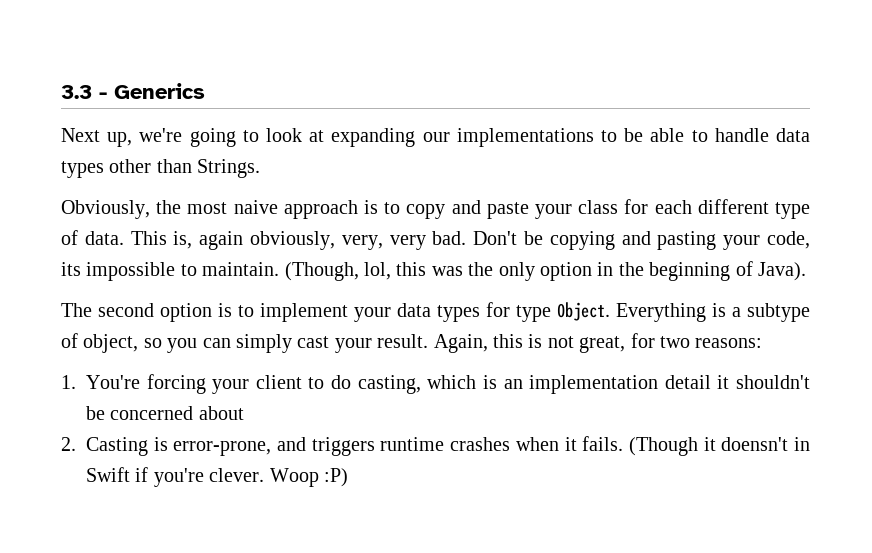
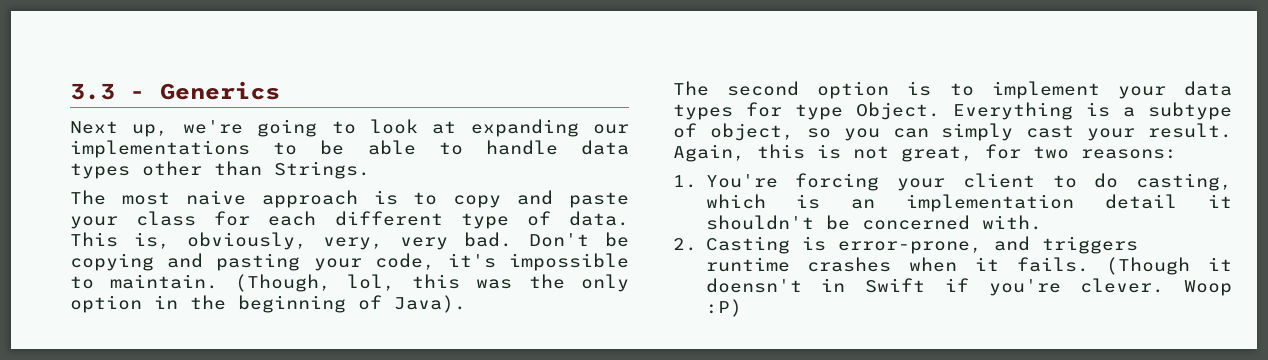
[61,200,182,219] Obviously, the -> [70,190,106,205] The
[199,231,244,250] again -> (171, 240) none
[61,262,81,276] its -> [447,253,496,268] it's
[198,406,244,420] about -> [981,215,1042,230] with.

